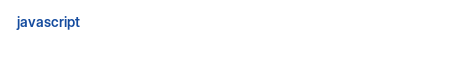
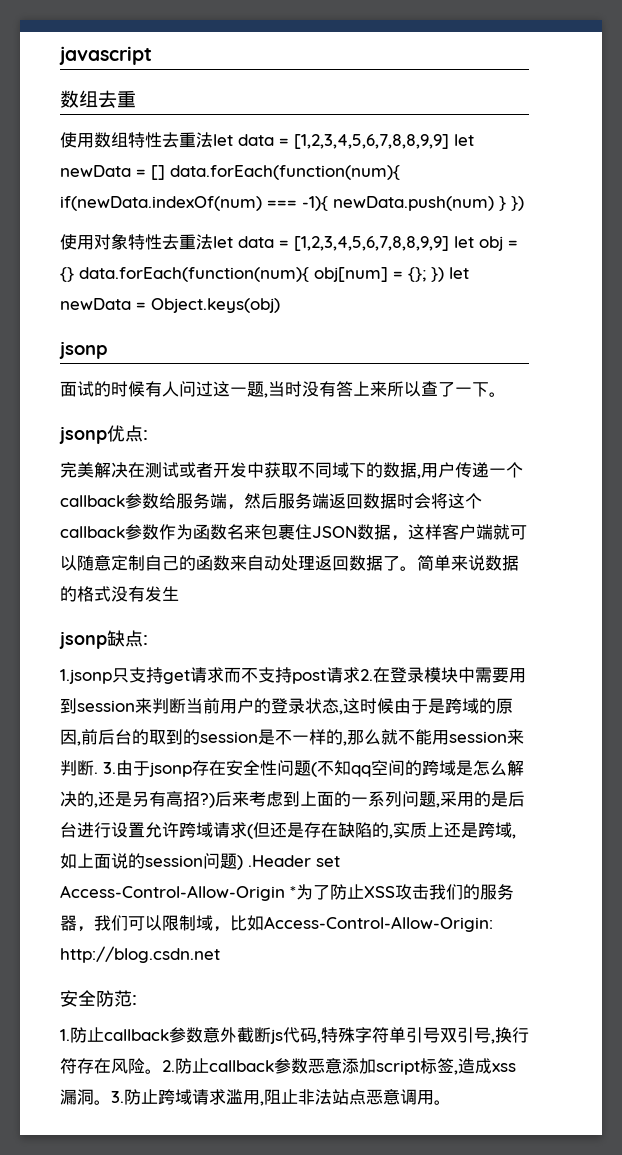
(80, 23) none -> [60,90,136,108] [60,132,474,149] [60,165,400,180] [60,196,524,211] [60,233,518,251] [60,267,469,282] [60,298,280,313] [59,341,108,359] [60,381,506,398] [59,425,148,444] [60,462,523,479] [60,493,482,510] [60,524,527,541] [60,555,519,571] [60,586,179,602] [59,630,148,649] [60,667,526,684] [60,698,513,715] [60,729,524,746] [60,760,524,777] [60,791,525,808] [60,822,516,839] [60,853,340,870] [60,884,514,901] [60,915,493,932] [60,946,220,963] [60,990,137,1007] [60,1027,529,1044] [60,1058,516,1075] [60,1089,451,1106] // 数组去重 // 使用数组特性去重法let data = [1,2,3,4,5,6,7,8,8,9,9] let newData = [] data.forEach(function(num){ if(newData.indexOf(num) === -1){ newData.push(num) } }) // 使用对象特性去重法let data = [1,2,3,4,5,6,7,8,8,9,9] let obj = {} data.forEach(function(num){ obj[num] = {}; }) let newData = Object.keys(obj) // jsonp // 面试的时候有人问过这一题,当时没有答上来所以查了一下。 // jsonp优点: // 完美解决在测试或者开发中获取不同域下的数据,用户传递一个callback参数给服务端，然后服务端返回数据时会将这个callback参数作为函数名来包裹住JSON数据，这样客户端就可以随意定制自己的函数来自动处理返回数据了。简单来说数据的格式没有发生 // jsonp缺点: // 1.jsonp只支持get请求而不支持post请求2.在登录模块中需要用到session来判断当前用户的登录状态,这时候由于是跨域的原因,前后台的取到的session是不一样的,那么就不能用session来判断. 3.由于jsonp存在安全性问题(不知qq空间的跨域是怎么解决的,还是另有高招?)后来考虑到上面的一系列问题,采用的是后台进行设置允许跨域请求(但还是存在缺陷的,实质上还是跨域,如上面说的session问题) .Header set Access-Control-Allow-Origin *为了防止XSS攻击我们的服务器，我们可以限制域，比如Access-Control-Allow-Origin: http://blog.csdn.net // 安全防范: // 1.防止callback参数意外截断js代码,特殊字符单引号双引号,换行符存在风险。2.防止callback参数恶意添加script标签,造成xss漏洞。3.防止跨域请求滥用,阻止非法站点恶意调用。

